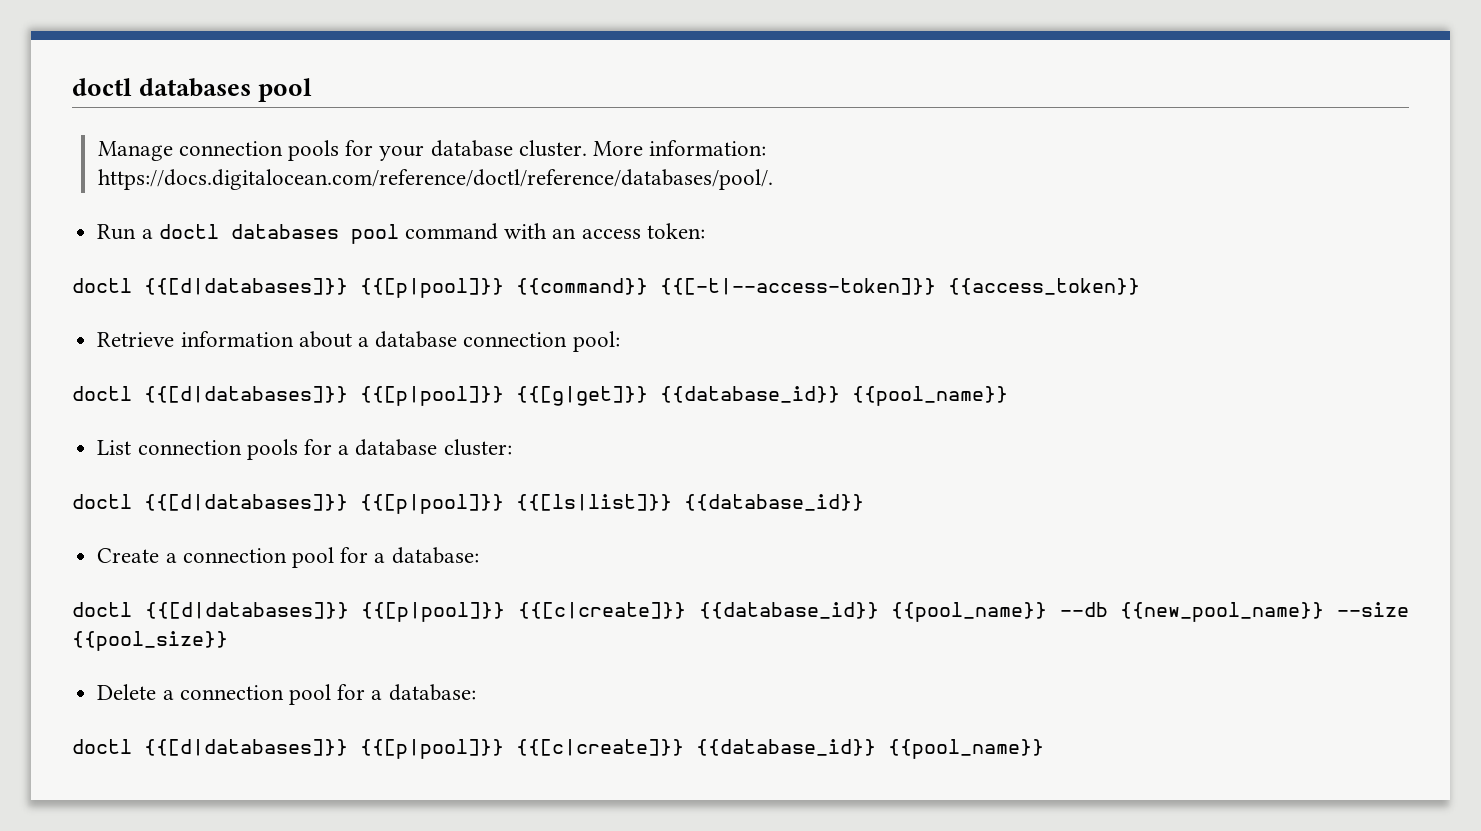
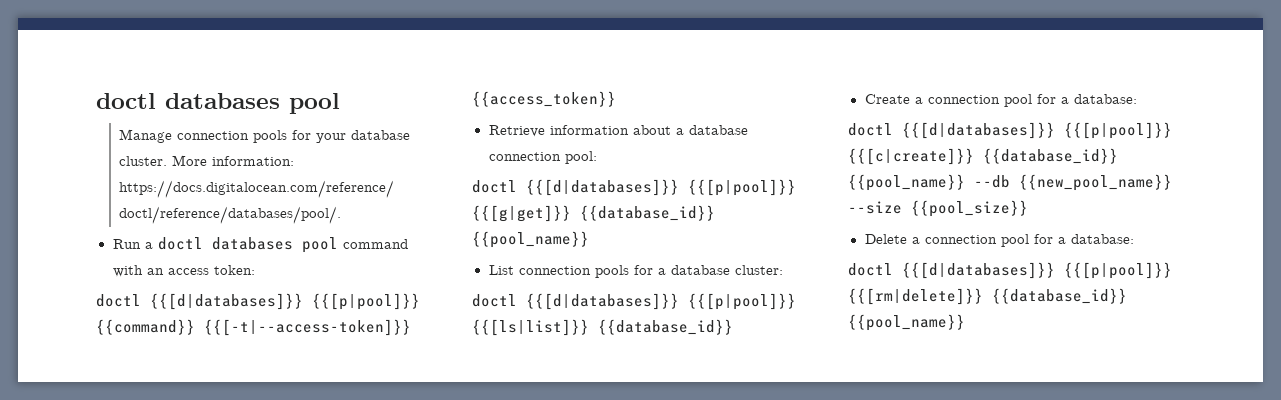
[516,739,684,756] {{[c|create]}} -> [848,288,983,305] {{[rm|delete]}}

